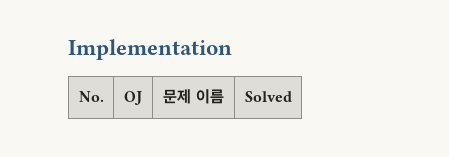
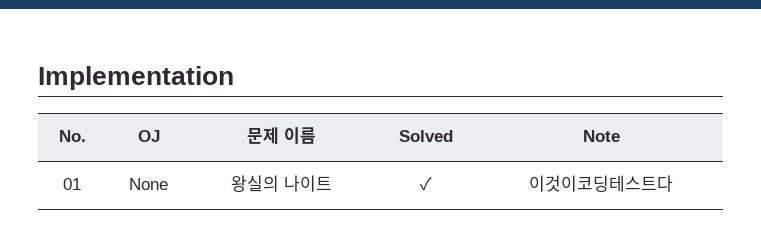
(292, 96) none -> [582,130,620,142] [63,178,81,190] [129,178,168,190] [231,175,332,192] [419,176,432,191] [529,175,673,192] | Note // 01 | None | 왕실의 나이트 | ✓ | 이것이코딩테스트다

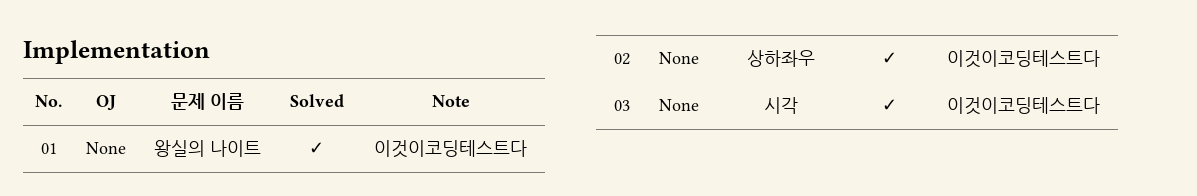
(673, 183) none -> [613,53,630,65] [659,52,699,64] [746,50,815,67] [882,52,897,64] [947,50,1100,68] [613,100,630,111] [659,99,699,111] [763,97,798,114] [882,99,897,111] [947,97,1100,115] // 02 | None | 상하좌우 | ✓ | 이것이코딩테스트다 // 03 | None | 시각 | ✓ | 이것이코딩테스트다

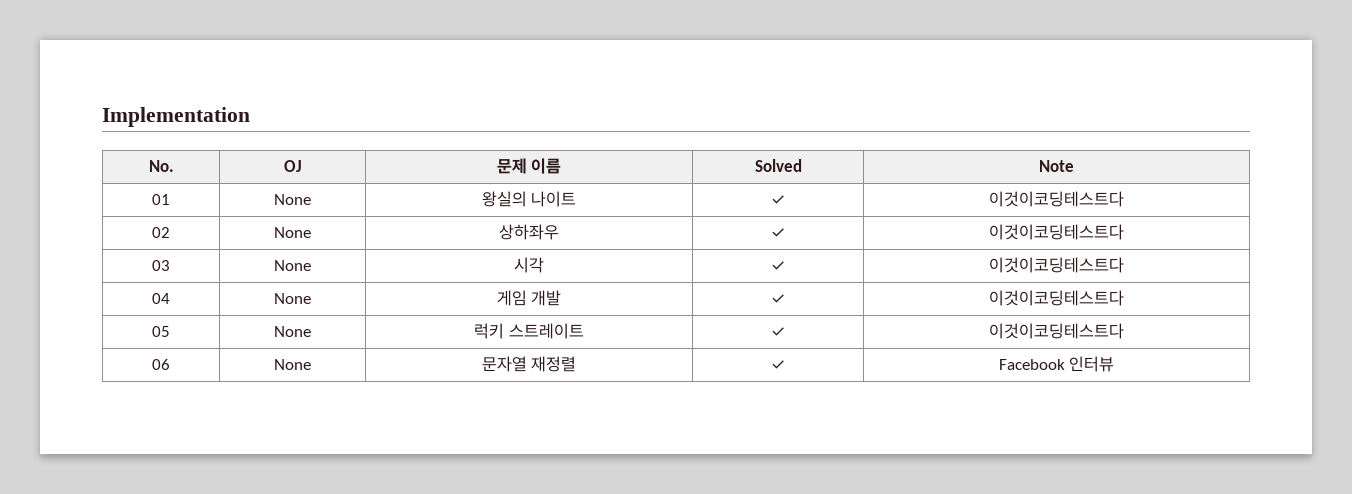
(1100, 106) none -> [152,293,170,304] [274,293,311,304] [496,290,562,306] [771,294,785,304] [989,290,1124,306] [152,326,170,337] [274,326,311,337] [474,323,584,339] [771,327,785,337] [989,323,1124,339] [152,359,170,370] [274,359,311,370] [481,356,577,372] [771,360,785,370] [998,356,1115,372] // 04 | None | 게임 개발 | ✓ | 이것이코딩테스트다 // 05 | None | 럭키 스트레이트 | ✓ | 이것이코딩테스트다 // 06 | None | 문자열 재정렬 | ✓ | Facebook 인터뷰

